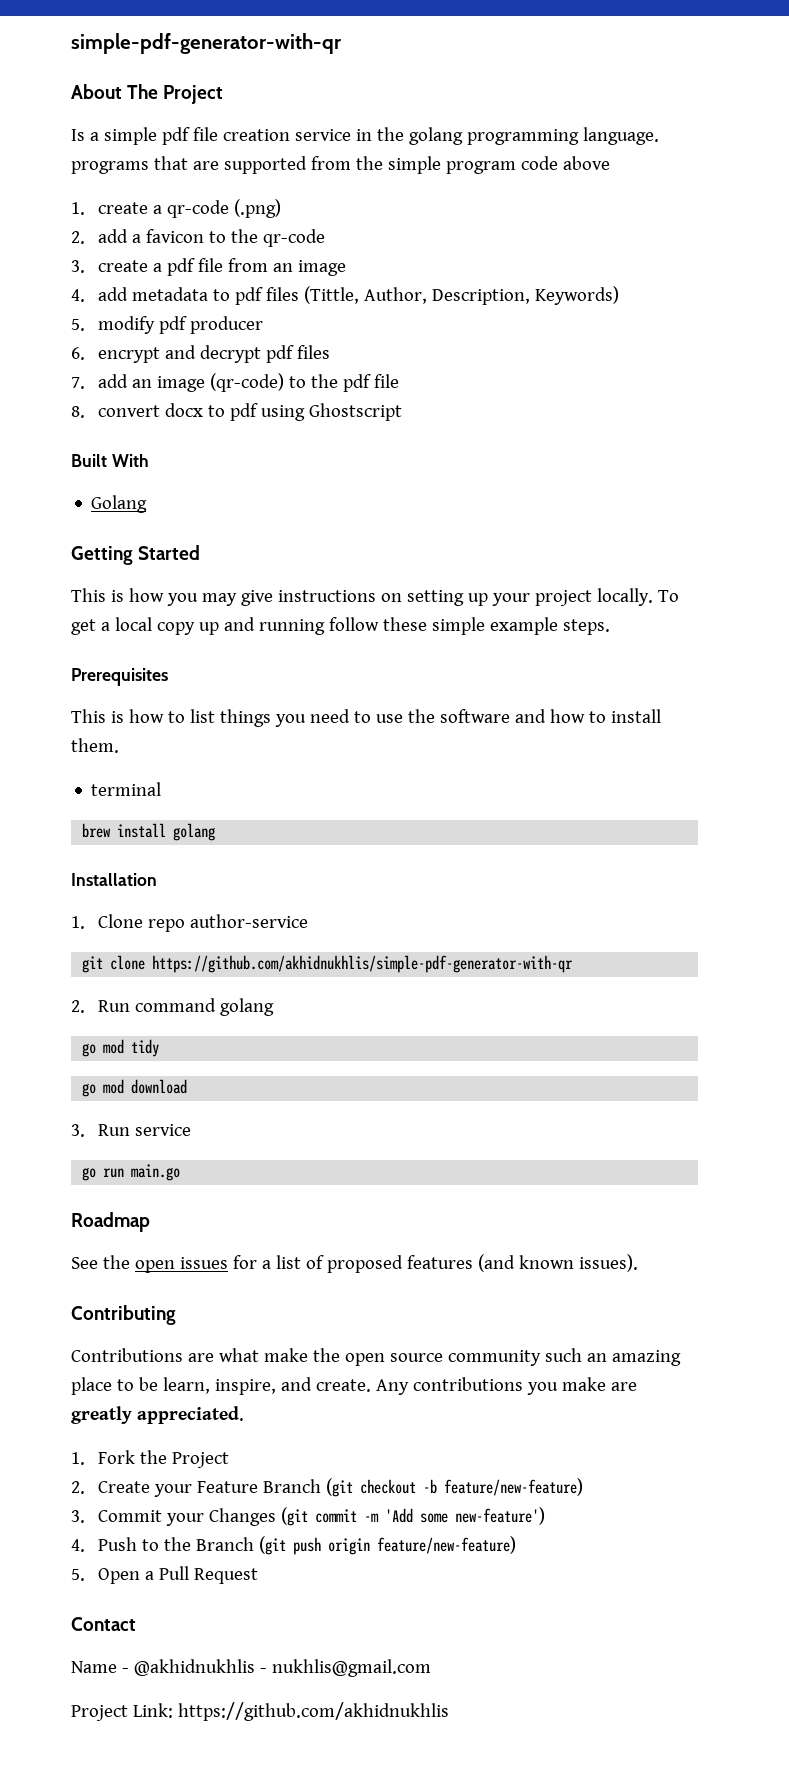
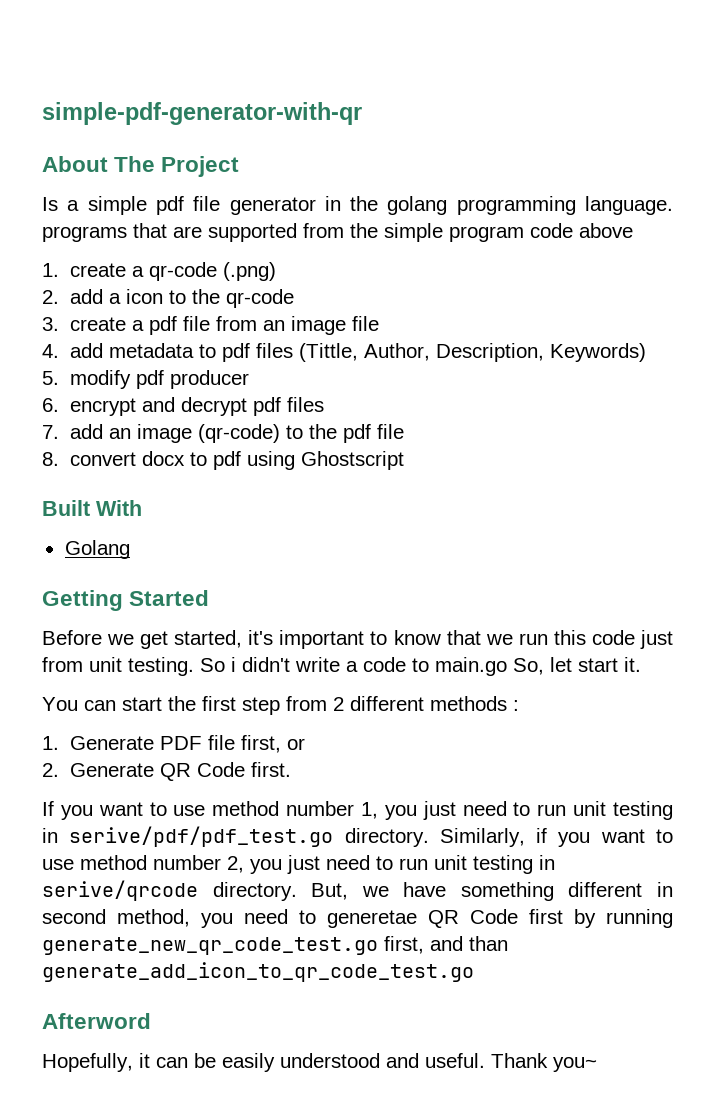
[222,129,351,141] creation service -> [229,197,316,215] generator
[146,229,205,243] favicon -> [125,289,163,304] icon
(347, 268) none -> [351,316,379,331] file
[71,588,679,606] [71,617,610,635] [71,668,168,686] [71,709,661,727] [71,738,119,753] [91,782,162,796] [82,823,216,841] [71,873,157,886] [71,914,309,932] [82,955,574,973] [71,998,275,1016] [82,1039,160,1057] [82,1079,188,1097] [71,1124,192,1137] [82,1164,181,1181] [71,1212,150,1232] [71,1254,638,1273] [71,1305,176,1325] [71,1348,681,1366] [71,1377,637,1395] [71,1406,244,1424] [71,1450,230,1468] [71,1478,584,1497] [71,1507,546,1526] [71,1536,517,1555] [71,1566,259,1584] [71,1617,136,1631] [71,1659,431,1677] [71,1702,449,1721] This is how you may give instructions on setting up your project locally. To get a local copy up and running follow these simple example steps. // Prerequisites // This is how to list things you need to use the software and how to install them. // terminal // brew install golang // Installation // 1. Clone repo author-service // git clone https://github.com/akhidnukhlis/simple-pdf-generator-with-qr // 2. Run command golang // go mod tidy // go mod download // 3. Run service // go run main.go // Roadmap // See the open issues for a list of proposed features (and known issues). // Contributing // Contributions are what make the open source community such an amazing place to be learn, inspire, and create. Any contributions you make are greatly appreciated. // 1. Fork the Project // 2. Create your Feature Branch (git checkout -b feature/new-feature) // 3. Commit your Changes (git commit -m 'Add some new-feature') // 4. Push to the Branch (git push origin feature/new-feature) // 5. Open a Pull Request // Contact // Name - @akhidnukhlis - nukhlis@gmail.com // Project Link: https://github.com/akhidnukhlis -> [42,630,674,649] [42,657,641,676] [42,696,519,715] [42,735,305,753] [42,762,291,781] [42,801,673,820] [42,826,674,847] [42,855,555,874] [42,880,673,901] [42,909,673,928] [42,936,508,955] [42,962,474,982] [42,1013,151,1029] [42,1053,597,1072] Before we get started, it's important to know that we run this code just from unit testing. So i didn't write a code to main.go So, let start it. // You can start the first step from 2 different methods : // 1. Generate PDF file first, or // 2. Generate QR Code first. // If you want to use method number 1, you just need to run unit testing in serive/pdf/pdf_test.go directory. Similarly, if you want to use method number 2, you just need to run unit testing in serive/qrcode directory. But, we have something different in second method, you need to generetae QR Code first by running generate_new_qr_code_test.go first, and than generate_add_icon_to_qr_code_test.go // Afterword // Hopefully, it can be easily understood and useful. Thank you~

